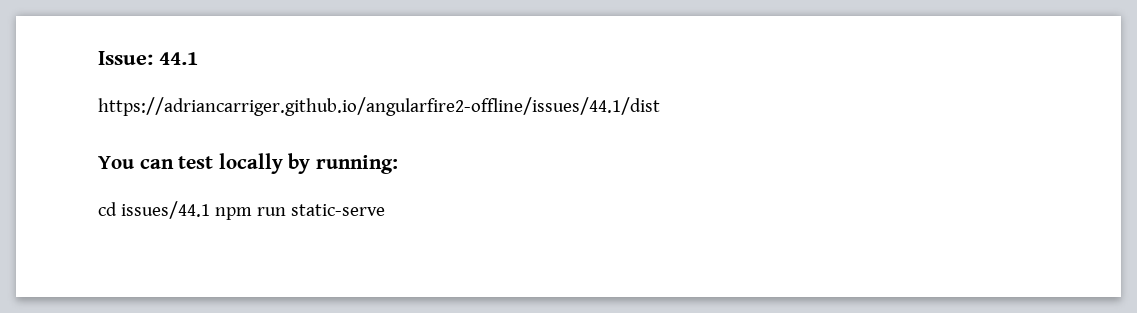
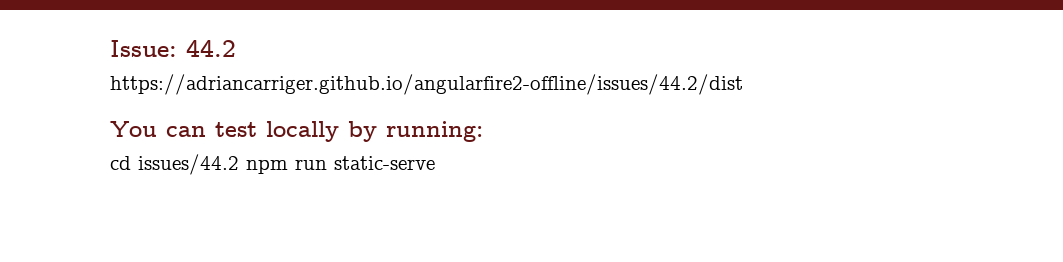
[159,52,198,65] [98,97,660,116] 44.1 // https://adriancarriger.github.io/angularfire2-offline/issues/44.1/dist -> [186,39,236,57] [110,74,743,95] 44.2 // https://adriancarriger.github.io/angularfire2-offline/issues/44.2/dist
[120,201,210,219] issues/44.1 -> [138,154,239,175] issues/44.2

